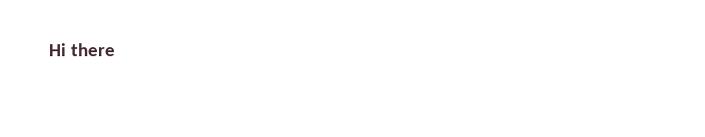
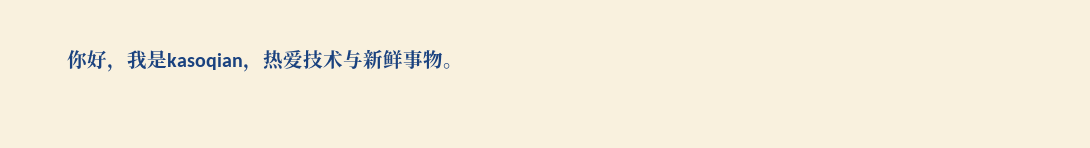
[48,43,115,57] Hi there -> [67,49,463,72] 你好，我是kasoqian，热爱技术与新鲜事物。

